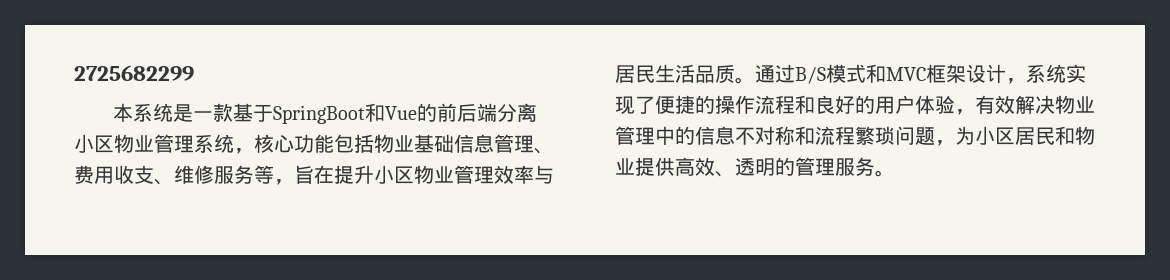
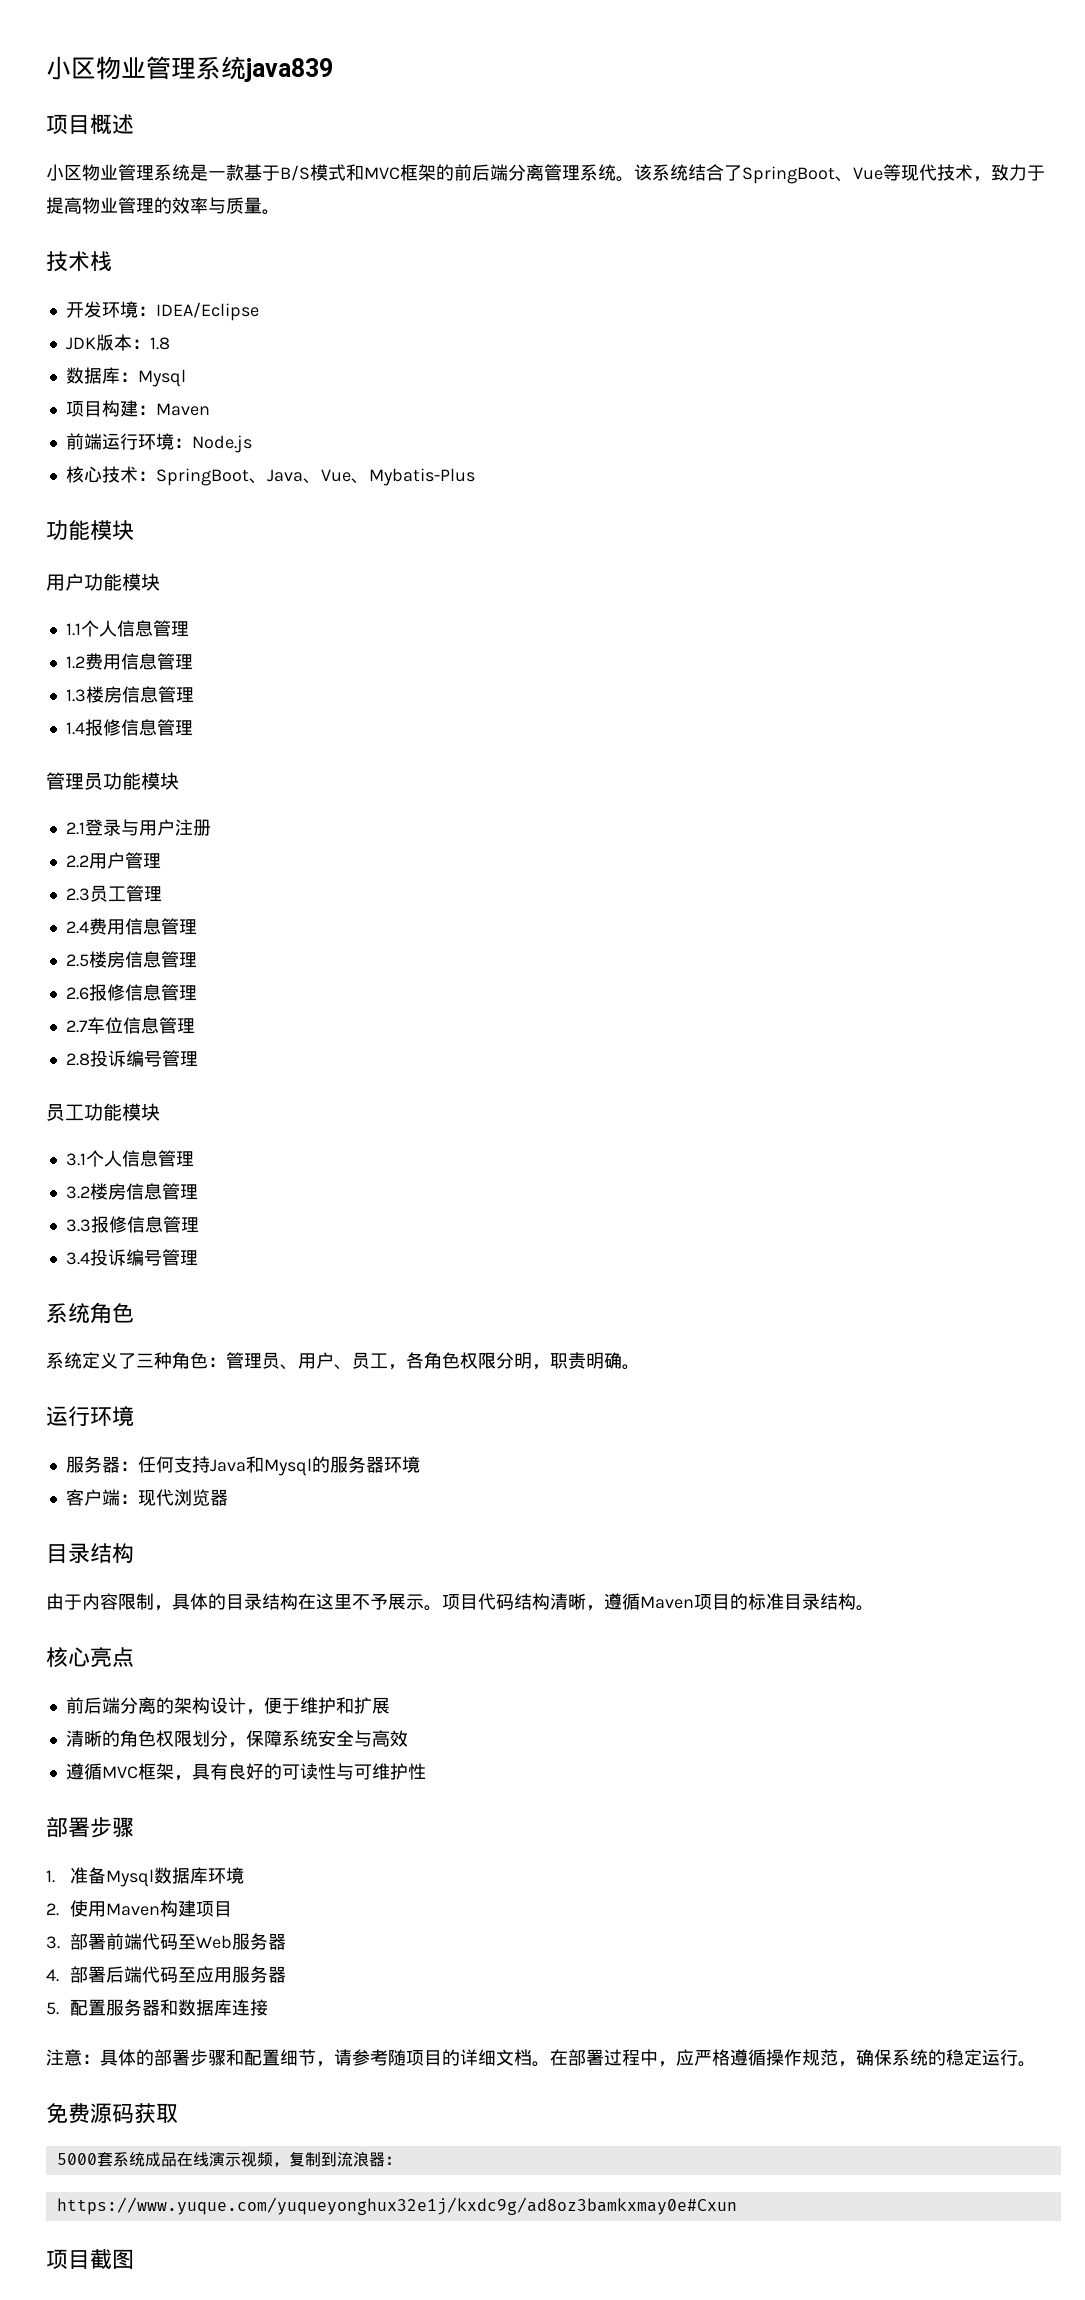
[74,65,194,81] [113,103,538,124] [74,134,554,154] [74,165,554,185] [615,64,795,84] 2725682299 // 本系统是一款基于SpringBoot和Vue的前后端分离小区物业管理系统，核心功能包括物业基础信息管理、费用收支、维修服务等，旨在提升小区物业管理效率与居民生活品质。通过 -> [46,56,333,82] [46,114,134,134] [46,164,280,181] 小区物业管理系统java839 // 项目概述 // 小区物业管理系统是一款基于
[966,64,1086,84] [615,95,1095,115] [615,126,1095,146] [615,157,895,177] 设计，系统实现了便捷的操作流程和良好的用户体验，有效解决物业管理中的信息不对称和流程繁琐问题，为小区居民和物业提供高效、透明的管理服务。 -> [436,164,1045,184] [46,197,280,215] [46,251,112,272] [65,301,259,321] [65,334,170,351] [65,367,186,387] [65,400,210,417] [65,433,252,453] [65,466,475,486] [46,520,134,540] [46,573,160,591] [65,620,189,637] [65,653,193,670] [65,686,194,703] [65,719,193,736] [46,772,179,790] [65,819,211,836] [65,852,161,869] [65,885,162,902] [65,918,197,935] [65,951,197,968] [65,984,197,1001] [65,1017,195,1034] [65,1050,198,1067] [46,1103,160,1121] [65,1150,194,1167] [65,1183,198,1200] [65,1216,199,1233] [65,1249,198,1266] [46,1302,134,1324] [46,1352,640,1370] [46,1406,134,1427] [65,1456,420,1476] [65,1489,228,1506] [46,1543,134,1564] [46,1593,874,1611] [46,1647,134,1667] [65,1697,390,1715] [65,1730,408,1748] [65,1763,426,1781] [46,1817,134,1838] [46,1867,244,1887] [46,1900,232,1917] [46,1933,286,1950] [46,1966,286,1983] [46,1999,268,2016] [46,2049,1036,2067] [46,2103,178,2124] [56,2151,401,2167] [56,2197,737,2215] [46,2249,134,2269] 的前后端分离管理系统。该系统结合了SpringBoot、Vue等现代技术，致力于提高物业管理的效率与质量。 // 技术栈 // 开发环境：IDEA/Eclipse // JDK版本：1.8 // 数据库：Mysql // 项目构建：Maven // 前端运行环境：Node.js // 核心技术：SpringBoot、Java、Vue、Mybatis-Plus // 功能模块 // 用户功能模块 // 1.1个人信息管理 // 1.2费用信息管理 // 1.3楼房信息管理 // 1.4报修信息管理 // 管理员功能模块 // 2.1登录与用户注册 // 2.2用户管理 // 2.3员工管理 // 2.4费用信息管理 // 2.5楼房信息管理 // 2.6报修信息管理 // 2.7车位信息管理 // 2.8投诉编号管理 // 员工功能模块 // 3.1个人信息管理 // 3.2楼房信息管理 // 3.3报修信息管理 // 3.4投诉编号管理 // 系统角色 // 系统定义了三种角色：管理员、用户、员工，各角色权限分明，职责明确。 // 运行环境 // 服务器：任何支持Java和Mysql的服务器环境 // 客户端：现代浏览器 // 目录结构 // 由于内容限制，具体的目录结构在这里不予展示。项目代码结构清晰，遵循Maven项目的标准目录结构。 // 核心亮点 // 前后端分离的架构设计，便于维护和扩展 // 清晰的角色权限划分，保障系统安全与高效 // 遵循MVC框架，具有良好的可读性与可维护性 // 部署步骤 // 1.准备Mysql数据库环境 // 2.使用Maven构建项目 // 3.部署前端代码至Web服务器 // 4.部署后端代码至应用服务器 // 5.配置服务器和数据库连接 // 注意：具体的部署步骤和配置细节，请参考随项目的详细文档。在部署过程中，应严格遵循操作规范，确保系统的稳定运行。 // 免费源码获取 // 5000套系统成品在线演示视频，复制到流浪器： // https://www.yuque.com/yuqueyonghux32e1j/kxdc9g/ad8oz3bamkxmay0e#Cxun // 项目截图

